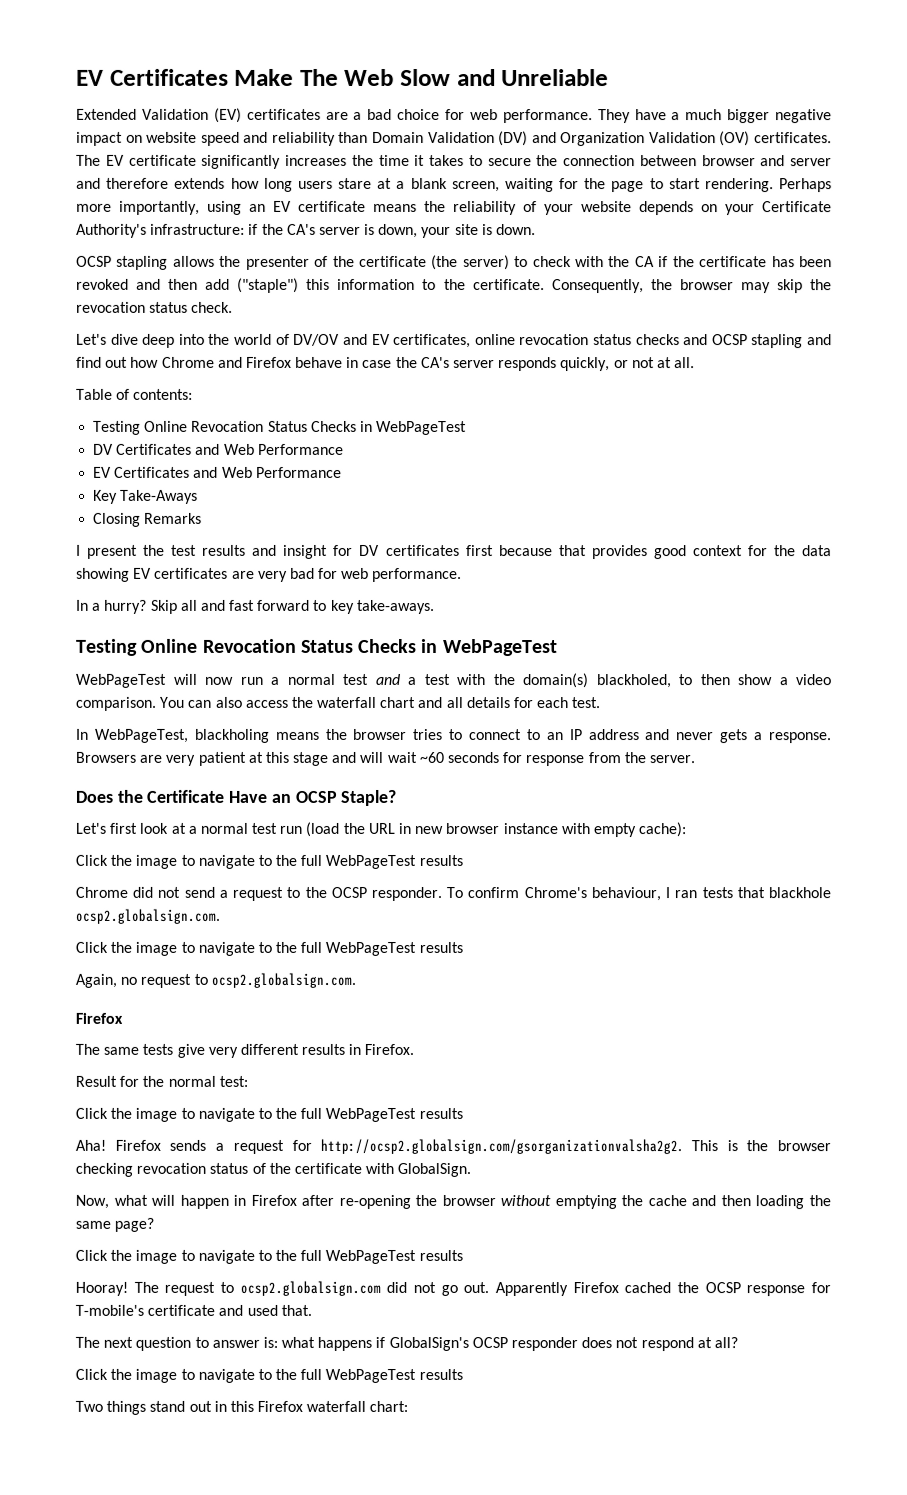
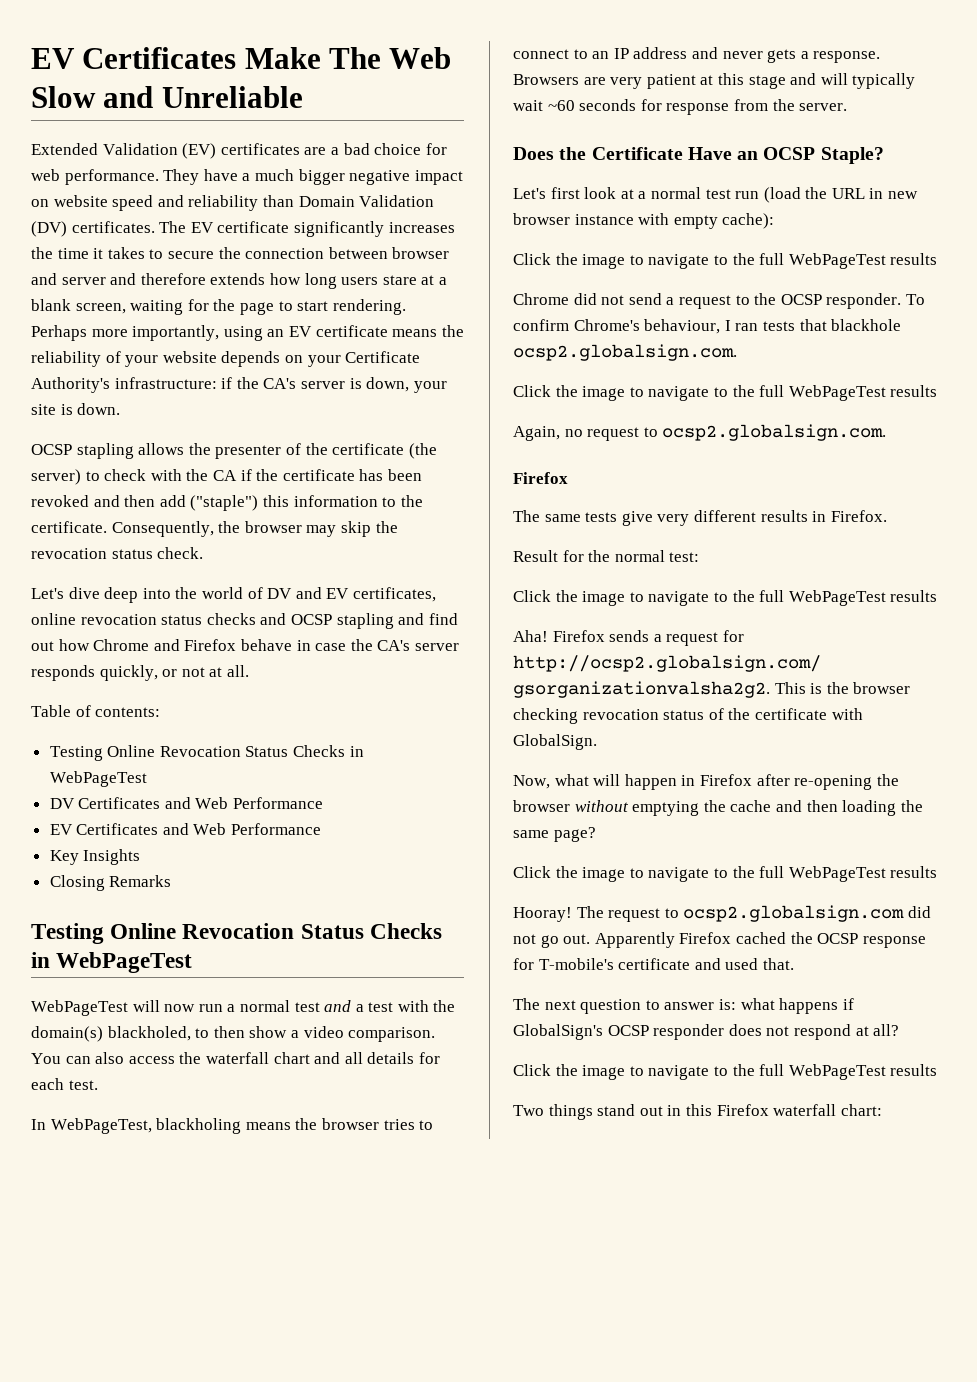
[531,131,751,147] and Organization Validation (OV) -> (67, 229) none
[293,333,341,346] DV/OV -> [267,588,293,599] DV
[120,489,199,504] Take-Aways -> [83,849,141,865] Insights
[76,544,832,560] [76,567,463,583] [76,599,435,614] // I present the test results and insight for DV certificates first because that provides good context for the data showing EV certificates are very bad for web performance. // In a hurry? Skip all and fast forward to key take-aways. -> (172, 881) none
(384, 757) none -> [852,73,916,89] typically

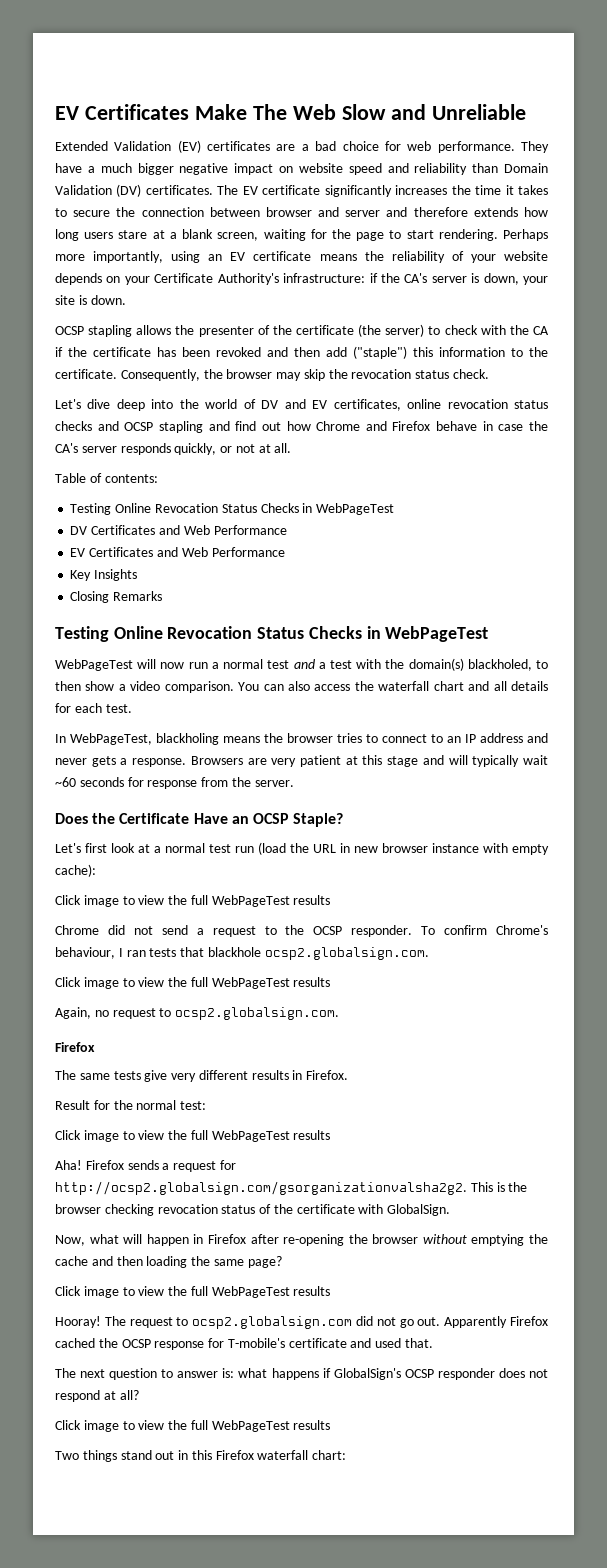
[555,253,728,269] the image to navigate to -> [83,895,165,907] image to view
[555,385,728,401] the image to navigate to -> [83,977,165,989] image to view
[555,590,728,606] the image to navigate to -> [83,1130,165,1142] image to view
[555,866,728,882] the image to navigate to -> [83,1286,165,1298] image to view
[555,1064,728,1080] the image to navigate to -> [83,1420,165,1432] image to view

